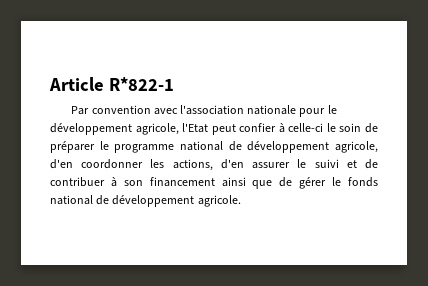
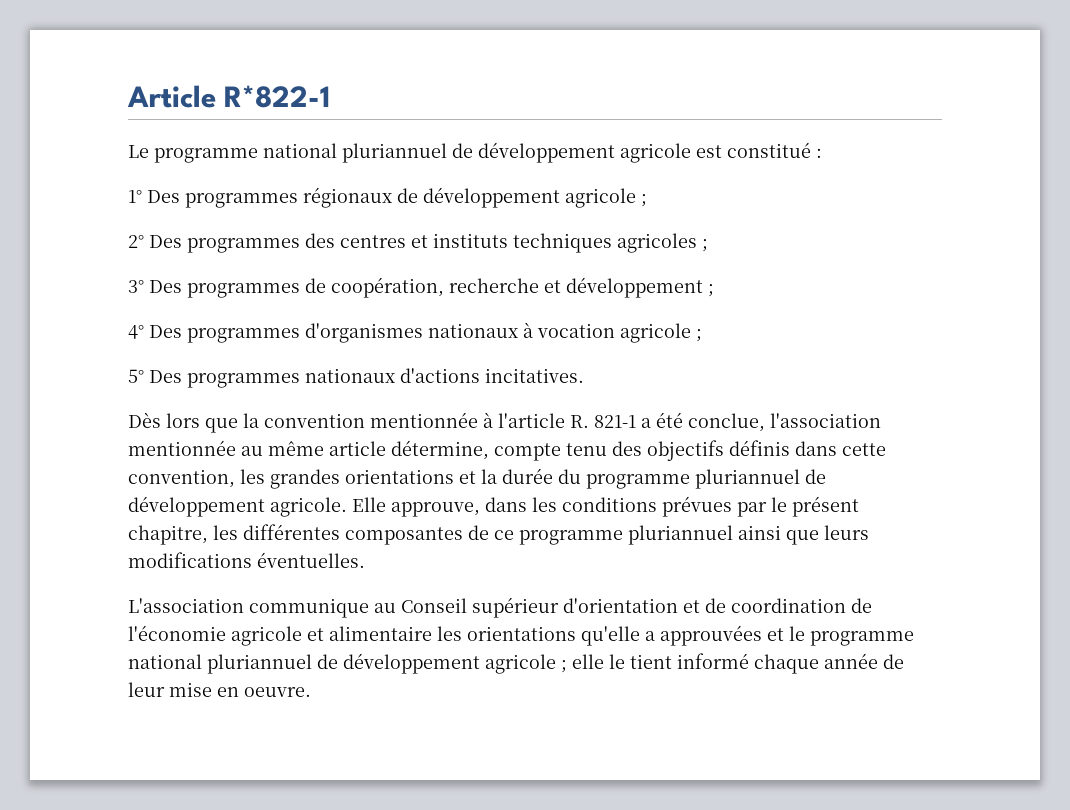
[71,105,337,117] [50,123,378,135] [50,141,95,153] Par convention avec l'association nationale pour le développement agricole, l'Etat peut confier à celle-ci le soin de préparer -> [128,142,822,163] [128,187,647,208] [128,233,708,253] [128,277,714,298] [128,322,702,343] [128,368,584,388] [128,412,881,433] [128,440,886,461] [128,468,826,489] [128,496,859,517] [128,524,869,545] [128,552,365,568] [128,597,872,618] [128,625,784,646] Le programme national pluriannuel de développement agricole est constitué : // 1° Des programmes régionaux de développement agricole ; // 2° Des programmes des centres et instituts techniques agricoles ; // 3° Des programmes de coopération, recherche et développement ; // 4° Des programmes d'organismes nationaux à vocation agricole ; // 5° Des programmes nationaux d'actions incitatives. // Dès lors que la convention mentionnée à l'article R. 821-1 a été conclue, l'association mentionnée au même article détermine, compte tenu des objectifs définis dans cette convention, les grandes orientations et la durée du programme pluriannuel de développement agricole. Elle approuve, dans les conditions prévues par le présent chapitre, les différentes composantes de ce programme pluriannuel ainsi que leurs modifications éventuelles. // L'association communique au Conseil supérieur d'orientation et de coordination de l'économie agricole et alimentaire les orientations qu'elle a approuvées et
[228,141,378,153] [50,159,379,171] [50,177,378,189] [50,195,241,207] de développement agricole, d'en coordonner les actions, d'en assurer le suivi et de contribuer à son financement ainsi que de gérer le fonds national de développement agricole. -> [207,653,904,674] [128,682,311,697] pluriannuel de développement agricole ; elle le tient informé chaque année de leur mise en oeuvre.

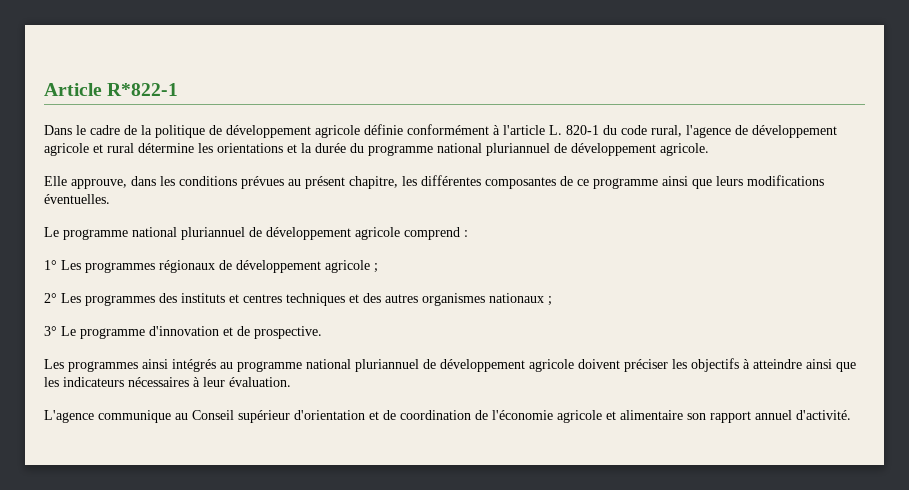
(331, 96) none -> [44,124,837,138] [44,143,709,156] [44,175,824,189] [44,194,110,204] // Dans le cadre de la politique de développement agricole définie conformément à l'article L. 820-1 du code rural, l'agence de développement agricole et rural détermine les orientations et la durée du programme national pluriannuel de développement agricole. // Elle approuve, dans les conditions prévues au présent chapitre, les différentes composantes de ce programme ainsi que leurs modifications éventuelles.
[696,142,811,158] est constitué -> [404,227,460,240] comprend
[147,190,180,203] Des -> [61,260,81,270] Les
[149,235,182,248] Des -> [61,293,81,303] Les
[340,233,708,253] [128,277,714,298] [128,322,702,343] [128,368,584,388] [128,412,881,433] [128,440,886,461] [128,468,826,489] [128,496,859,517] [128,524,869,545] [128,552,365,568] [128,598,244,613] centres et instituts techniques agricoles ; // 3° Des programmes de coopération, recherche et développement ; // 4° Des programmes d'organismes nationaux à vocation agricole ; // 5° Des programmes nationaux d'actions incitatives. // Dès lors que la convention mentionnée à l'article R. 821-1 a été conclue, l'association mentionnée au même article détermine, compte tenu des objectifs définis dans cette convention, les grandes orientations et la durée du programme pluriannuel de développement agricole. Elle approuve, dans les conditions prévues par le présent chapitre, les différentes composantes de ce programme pluriannuel ainsi que leurs modifications éventuelles. // L'association -> [181,293,552,306] [44,326,322,339] [44,358,856,372] [44,377,291,387] [44,410,94,423] instituts et centres techniques et des autres organismes nationaux ; // 3° Le programme d'innovation et de prospective. // Les programmes ainsi intégrés au programme national pluriannuel de développement agricole doivent préciser les objectifs à atteindre ainsi que les indicateurs nécessaires à leur évaluation. // L'agence
[437,625,914,646] [128,653,904,674] [128,682,311,697] les orientations qu'elle a approuvées et le programme national pluriannuel de développement agricole ; elle le tient informé chaque année de leur mise en oeuvre. -> [687,410,851,423] son rapport annuel d'activité.

